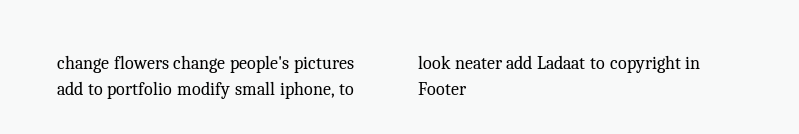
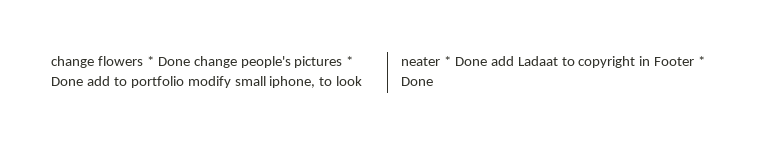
(169, 62) none -> [146,56,190,66] * Done
(354, 64) none -> [346,56,354,66] [51,77,83,86] * Done
(503, 63) none -> [443,56,487,66] * Done
(467, 88) none -> [698,56,706,66] [401,77,433,86] * Done

